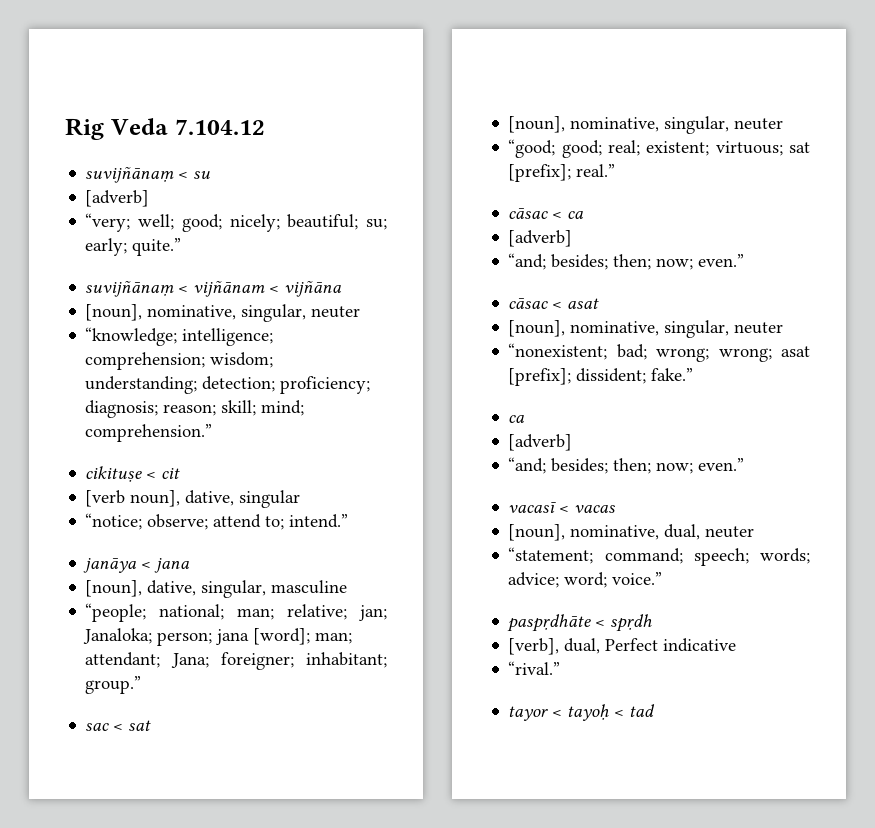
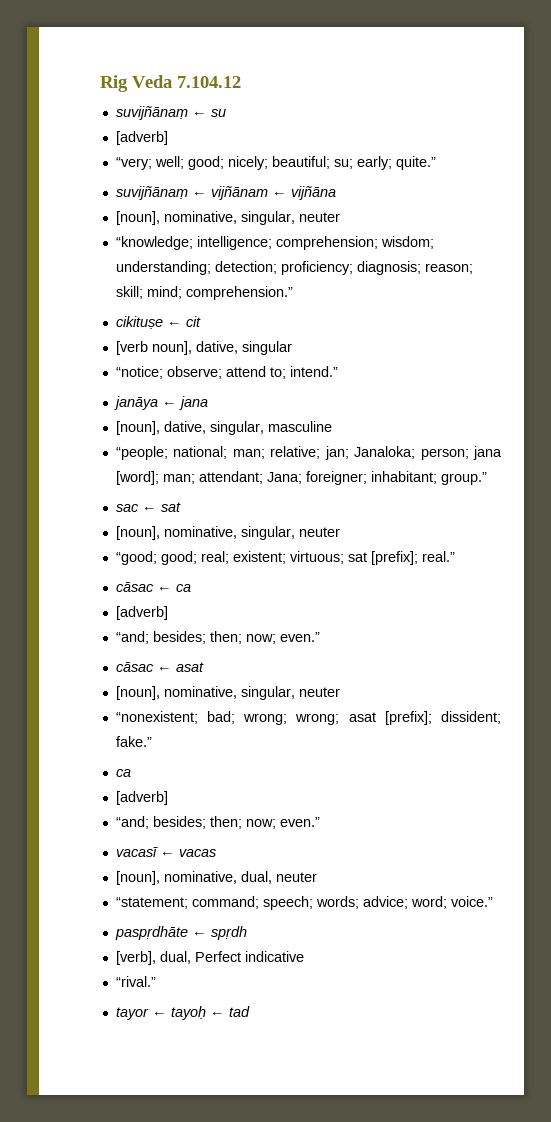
[178,171,189,179] < -> [191,111,207,117] ←
[178,280,280,297] < vijñānam < -> [191,186,287,200] ← vijñānam ←
[146,471,157,479] < -> [166,321,182,327] ←
[141,561,152,569] < -> [161,401,177,407] ←
[113,723,124,731] < -> [141,506,157,512] ←
[552,211,563,219] < -> [156,586,172,592] ←
[552,301,563,309] < -> [156,666,172,672] ←
[559,505,570,513] < -> [159,851,175,857] ←
[595,619,606,627] < -> [191,931,207,937] ←
[552,704,625,721] < tayoḥ < -> [151,1006,225,1020] ← tayoḥ ←

